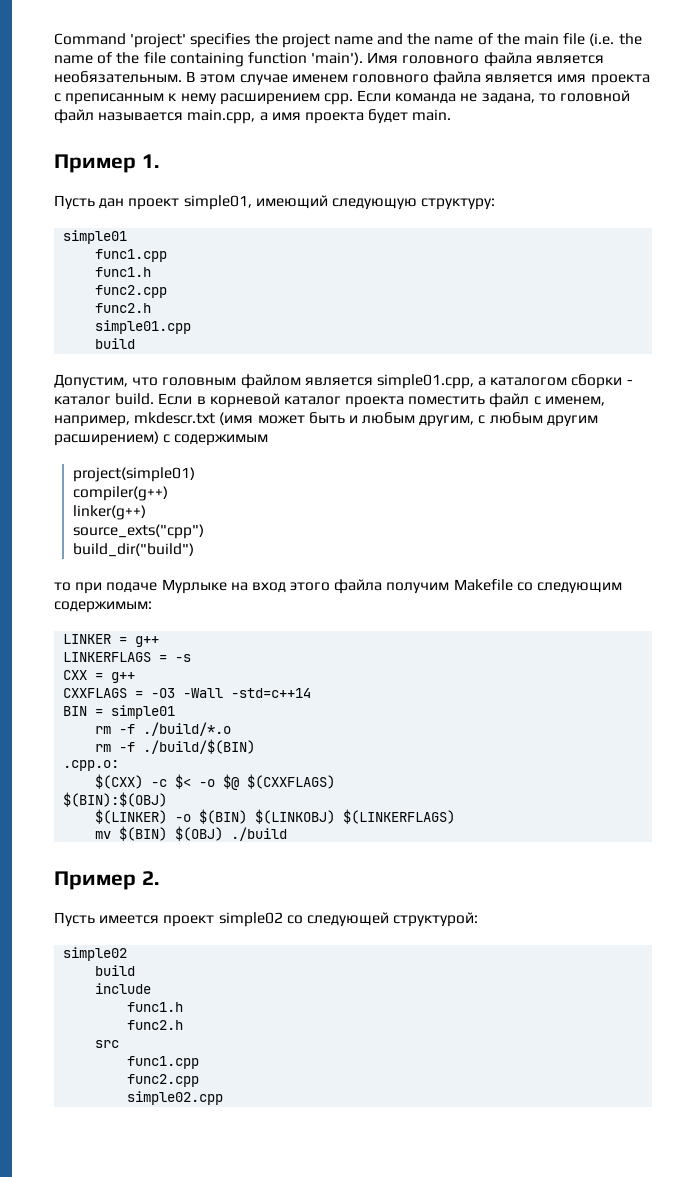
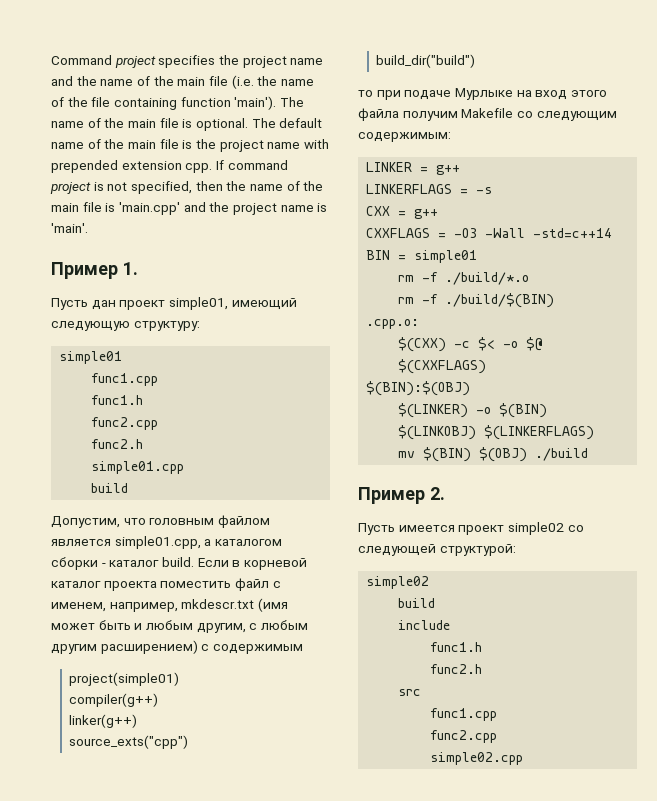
[130,33,187,48] 'project' -> [114,56,156,68] project
[367,52,604,67] [54,71,650,86] [54,90,631,105] [54,109,452,124] Имя головного файла является необязательным. В этом случае именем головного файла является имя проекта с преписанным к нему расширением cpp. Если команда не задана, то головной файл называется main.cpp, а имя проекта будет main. -> [279,97,304,107] [51,118,323,131] [51,139,329,152] [51,160,288,173] [50,181,324,194] [51,202,328,215] [51,223,88,233] The name of the main file is optional. The default name of the main file is the project name with prepended extension cpp. If command project is not specified, then the name of the main file is 'main.cpp' and the project name is 'main'.

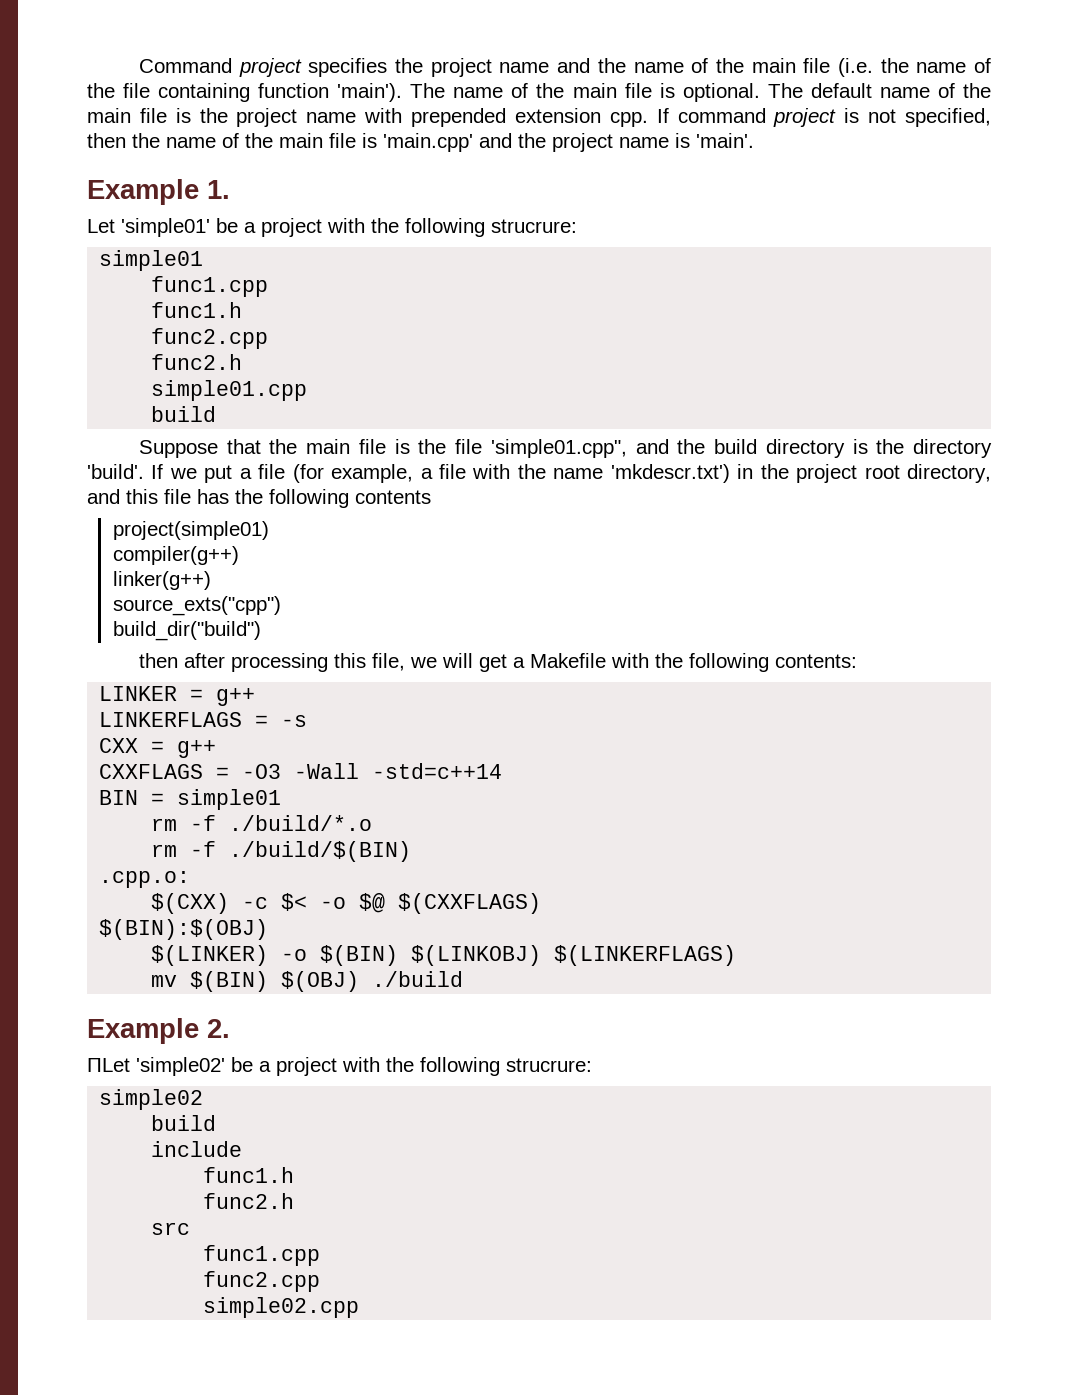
[51,262,118,279] Пример -> [87,179,199,205] Example
[51,297,297,310] [51,321,200,331] Пусть дан проект simple01, имеющий следующую структуру: -> [87,218,577,237] Let 'simple01' be a project with the following strucrure:
[51,515,270,528] [51,536,282,549] [51,557,307,570] [51,578,281,591] [51,598,288,612] [51,620,308,633] [51,640,303,654] Допустим, что головным файлом является simple01.cpp, а каталогом сборки - каталог build. Если в корневой каталог проекта поместить файл с именем, например, mkdescr.txt (имя может быть и любым другим, с любым другим расширением) с содержимым -> [139,439,993,458] [87,464,992,483] [87,489,431,508] Suppose that the main file is the file 'simple01.cpp", and the build directory is the directory 'build'. If we put a file (for example, a file with the name 'mkdescr.txt') in the project root directory, and this file has the following contents
[358,88,607,100] [358,108,617,121] [358,132,451,142] то при подаче Мурлыке на вход этого файла получим Makefile со следующим содержимым: -> [139,653,858,672] then after processing this file, we will get a Makefile with the following contents:
[358,487,425,504] Пример -> [87,1018,199,1044] Example
[358,522,584,535] [358,544,516,556] Пусть имеется проект simple02 со следующей структурой: -> [87,1057,592,1076] ПLet 'simple02' be a project with the following strucrure:

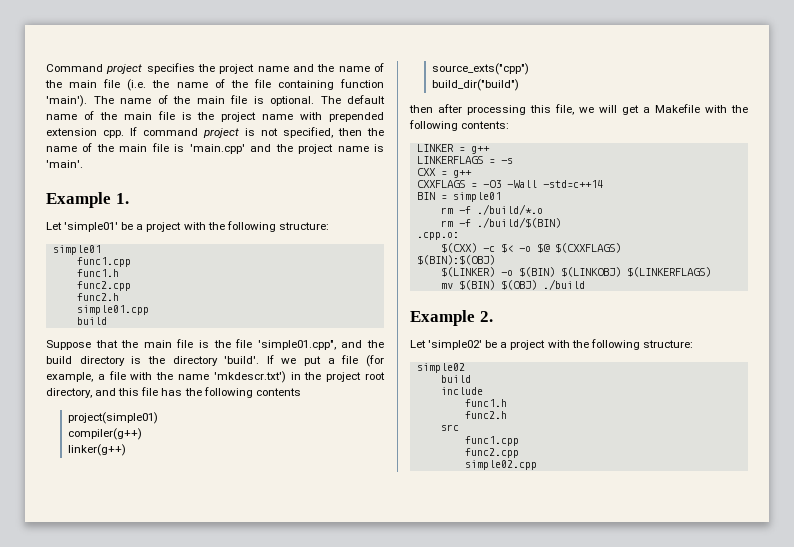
[491,219,577,233] strucrure: -> [278,222,329,230] structure:
[87,1058,130,1072] ПLet -> [410,340,426,348] Let
[506,1058,592,1072] strucrure: -> [642,340,693,348] structure:

